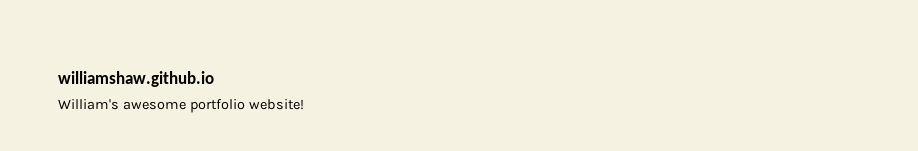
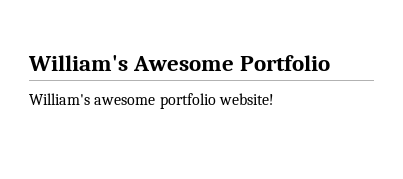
[58,71,214,87] williamshaw.github.io -> [28,55,331,71] William's Awesome Portfolio

